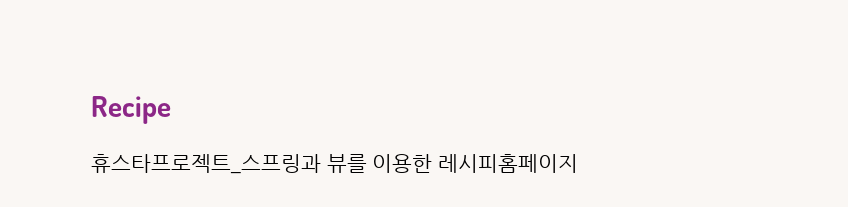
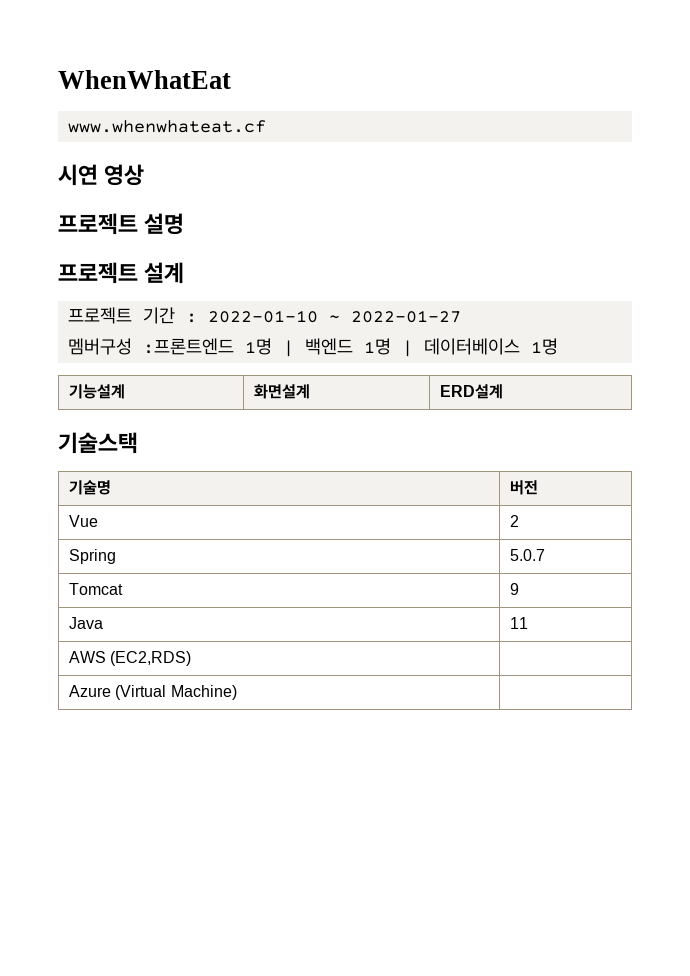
[91,96,171,124] [91,154,579,174] Recipe // 휴스타프로젝트_스프링과 뷰를 이용한 레시피홈페이지 -> [58,70,231,89] [67,120,266,133] [58,164,145,186] [58,213,185,235] [58,262,185,284] [67,307,461,324] [67,338,558,357] [68,384,125,399] [253,384,310,399] [439,384,503,399] [58,432,138,454] [68,480,111,495] [509,480,538,495] [68,515,98,527] [509,515,519,527] [68,549,116,564] [509,549,545,561] [68,583,123,595] [509,583,519,595] [68,617,103,629] [509,617,528,629] [68,651,192,666] [68,685,237,700] WhenWhatEat // www.whenwhateat.cf // 시연 영상 // 프로젝트 설명 // 프로젝트 설계 // 프로젝트 기간 : 2022-01-10 ~ 2022-01-27 // 멤버구성 :프론트엔드 1명 | 백엔드 1명 | 데이터베이스 1명 // 기능설계 | 화면설계 | ERD설계 // 기술스택 // 기술명 | 버전 // Vue | 2 // Spring | 5.0.7 // Tomcat | 9 // Java | 11 // AWS (EC2,RDS) | // Azure (Virtual Machine) |

